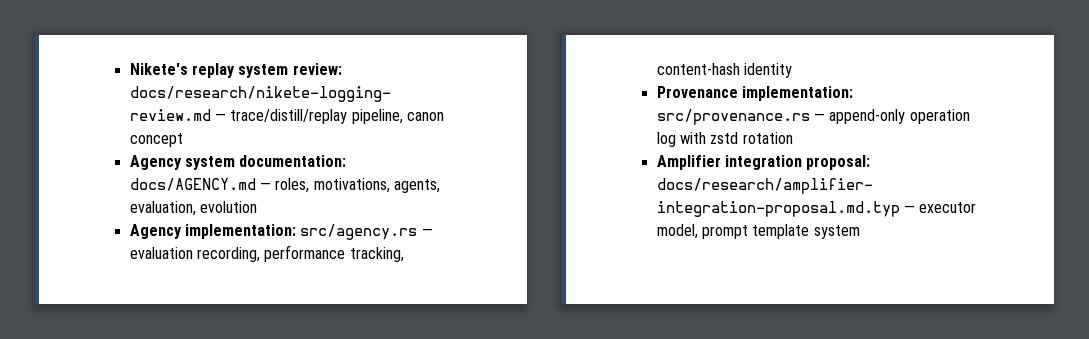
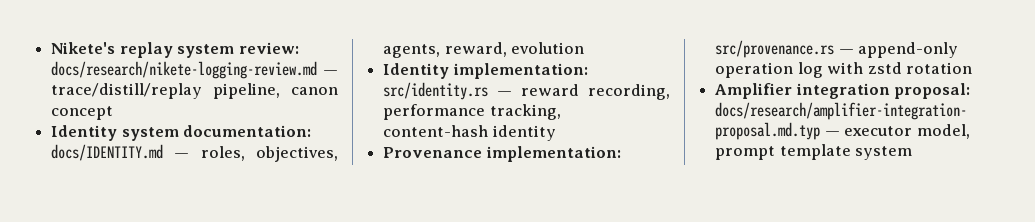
[129,155,182,170] Agency -> [51,125,118,141] Identity
[129,178,256,191] docs/AGENCY.md -> [51,144,164,161] docs/IDENTITY.md
[313,178,440,193] [129,201,257,216] [129,224,433,240] [129,247,193,259] motivations, agents, evaluation, evolution // Agency implementation: src/agency.rs — evaluation -> [256,146,338,162] [383,42,585,58] [383,63,588,79] [383,82,580,100] objectives, agents, reward, evolution // Identity implementation: src/identity.rs — reward

